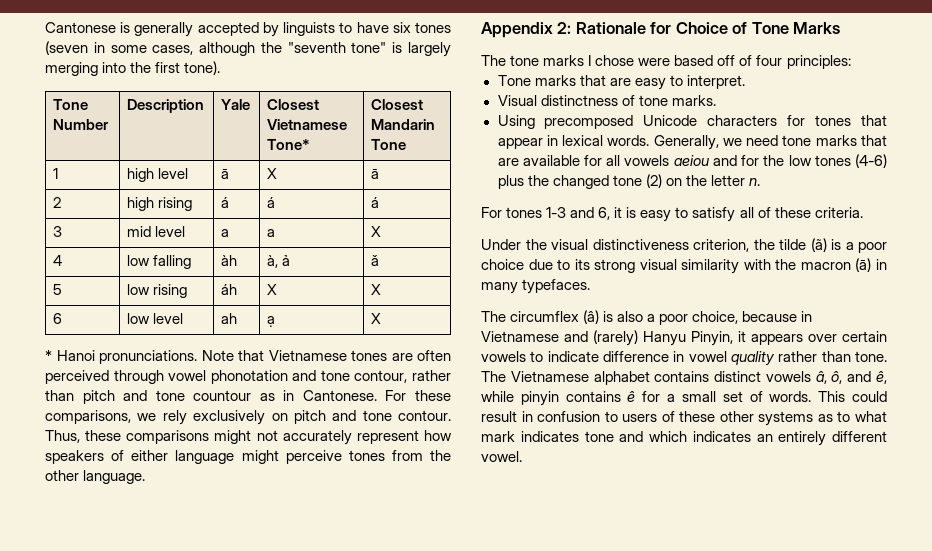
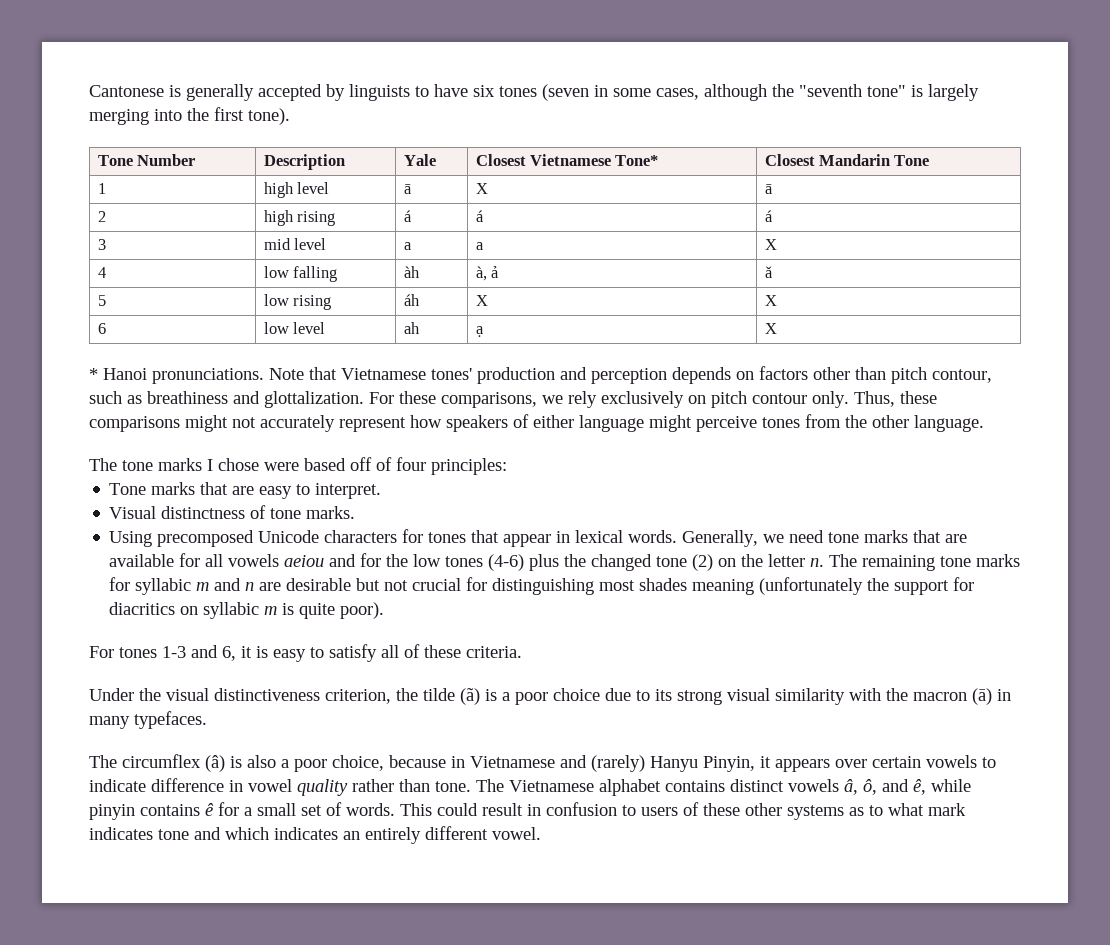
[351,350,451,361] [45,370,451,384] [45,390,377,404] tones are often perceived through vowel phonotation and tone contour, rather than pitch and tone countour as in Cantonese. -> [431,366,992,384] [89,391,364,408] tones' production and perception depends on factors other than pitch contour, such as breathiness and glottalization.
[332,410,451,421] and tone contour. -> [752,391,849,408] contour only.
[481,22,841,38] // Appendix 2: Rationale for Choice of Tone Marks -> (984, 423) none
(760, 182) none -> [829,554,1021,571] [109,577,975,595] [109,602,385,619] The remaining tone marks for syllabic m and n are desirable but not crucial for distinguishing most shades meaning (unfortunately the support for diacritics on syllabic m is quite poor).

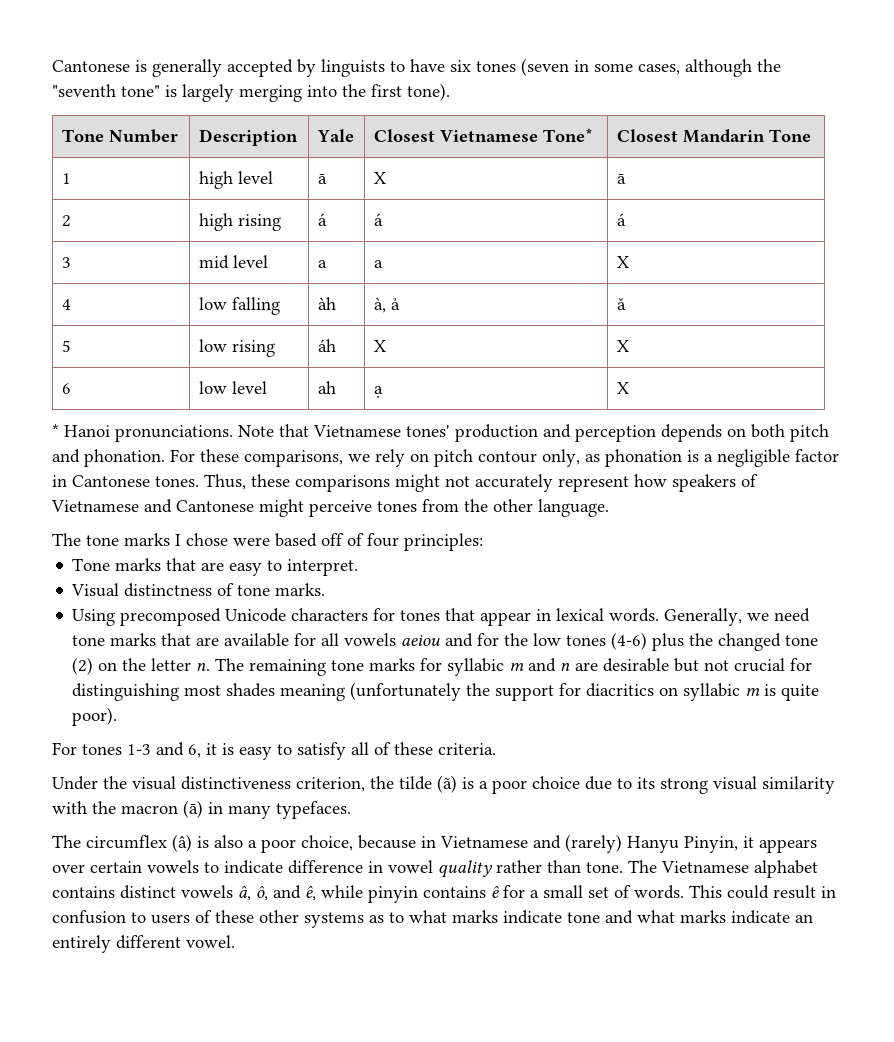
[759,366,992,384] [89,391,364,408] factors other than pitch contour, such as breathiness and glottalization. -> [751,424,829,442] [52,449,165,467] both pitch and phonation.
[601,391,684,408] exclusively -> (405, 458) none
[812,391,849,408] only. -> [542,449,839,467] [52,475,199,487] only, as phonation is a negligible factor in Cantonese tones.
[533,415,644,432] either language -> [51,499,254,513] Vietnamese and Cantonese
[928,803,966,816] [89,827,338,840] mark indicates tone and which indicates -> [452,910,790,924] marks indicate tone and what marks indicate

